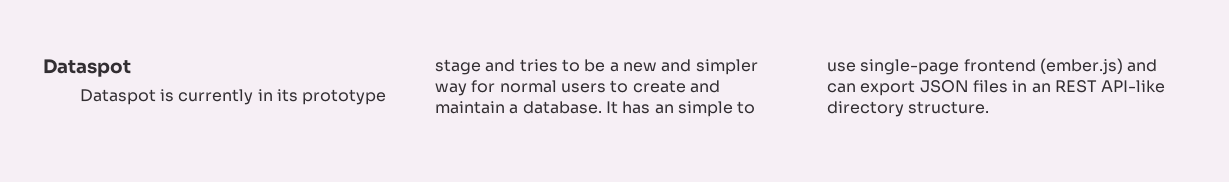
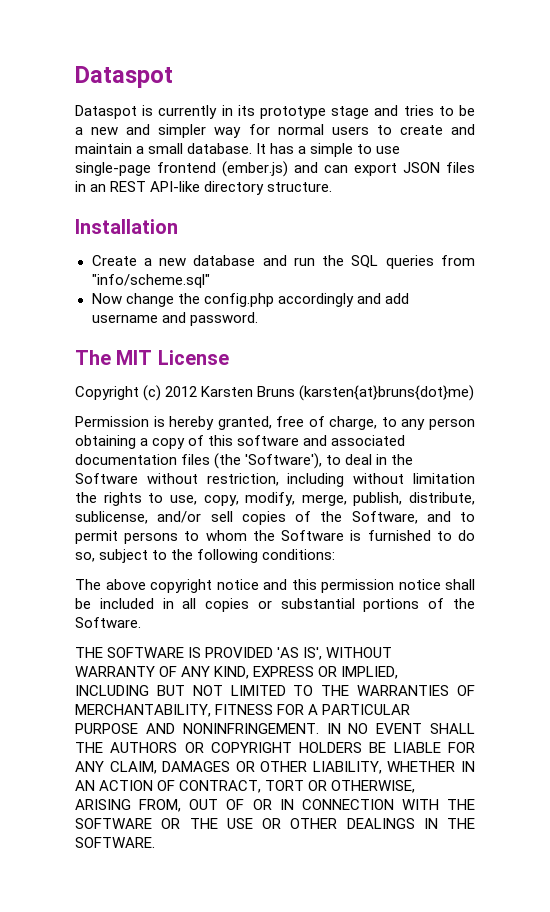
(519, 109) none -> [148,143,184,154] small
[654,104,674,114] an -> [298,146,307,154] a
(990, 107) none -> [75,219,178,234] [91,255,475,269] [91,274,210,288] [91,293,409,307] [91,312,258,326] [75,350,229,365] [75,385,475,401] [75,416,475,430] [75,435,406,449] [75,453,414,469] [75,473,475,487] [75,492,475,506] [75,511,475,525] [75,530,476,544] [75,549,336,563] [75,579,475,593] [75,598,475,612] [75,617,141,628] [75,647,393,660] [75,666,399,679] [75,685,476,696] [75,704,411,717] [75,723,475,734] [75,742,475,753] [75,761,475,774] [75,780,416,793] [75,799,475,812] [75,818,475,829] [75,837,155,848] // Installation // Create a new database and run the SQL queries from "info/scheme.sql" // Now change the config.php accordingly and add username and password. // The MIT License // Copyright (c) 2012 Karsten Bruns (karsten{at}bruns{dot}me) // Permission is hereby granted, free of charge, to any person obtaining a copy of this software and associated documentation files (the 'Software'), to deal in the Software without restriction, including without limitation the rights to use, copy, modify, merge, publish, distribute, sublicense, and/or sell copies of the Software, and to permit persons to whom the Software is furnished to do so, subject to the following conditions: // The above copyright notice and this permission notice shall be included in all copies or substantial portions of the Software. // THE SOFTWARE IS PROVIDED 'AS IS', WITHOUT WARRANTY OF ANY KIND, EXPRESS OR IMPLIED, INCLUDING BUT NOT LIMITED TO THE WARRANTIES OF MERCHANTABILITY, FITNESS FOR A PARTICULAR PURPOSE AND NONINFRINGEMENT. IN NO EVENT SHALL THE AUTHORS OR COPYRIGHT HOLDERS BE LIABLE FOR ANY CLAIM, DAMAGES OR OTHER LIABILITY, WHETHER IN AN ACTION OF CONTRACT, TORT OR OTHERWISE, ARISING FROM, OUT OF OR IN CONNECTION WITH THE SOFTWARE OR THE USE OR OTHER DEALINGS IN THE SOFTWARE.

